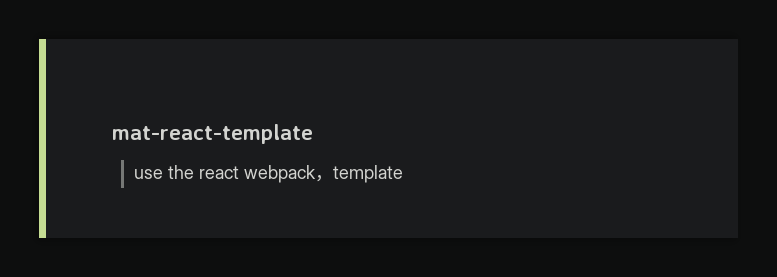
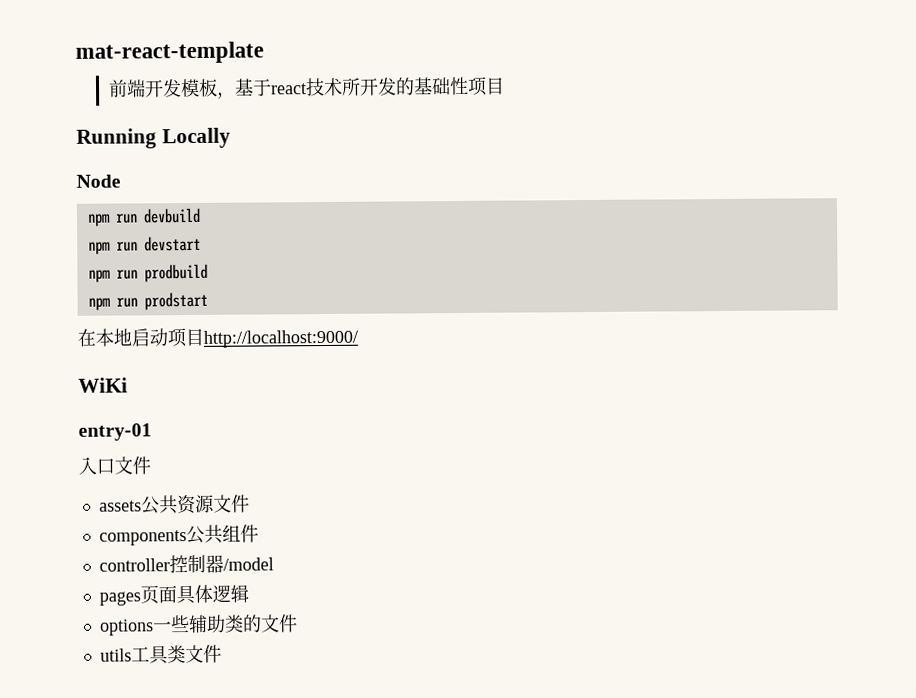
[133,165,403,183] use the react webpack，template -> [108,76,506,99] [76,127,231,149] [76,174,121,188] [86,207,201,227] [87,235,201,255] [87,263,208,283] [87,291,208,311] [77,328,358,348] [78,377,128,393] [78,423,152,441] [78,456,151,475] [98,494,250,515] [98,524,259,546] [98,554,274,574] [98,584,249,606] [99,614,298,636] [99,644,222,665] 前端开发模板，基于react技术所开发的基础性项目 // Running Locally // Node // npm run devbuild // npm run devstart // npm run prodbuild // npm run prodstart // 在本地启动项目http://localhost:9000/ // WiKi // entry-01 // 入口文件 // assets公共资源文件 // components公共组件 // controller控制器/model // pages页面具体逻辑 // options一些辅助类的文件 // utils工具类文件

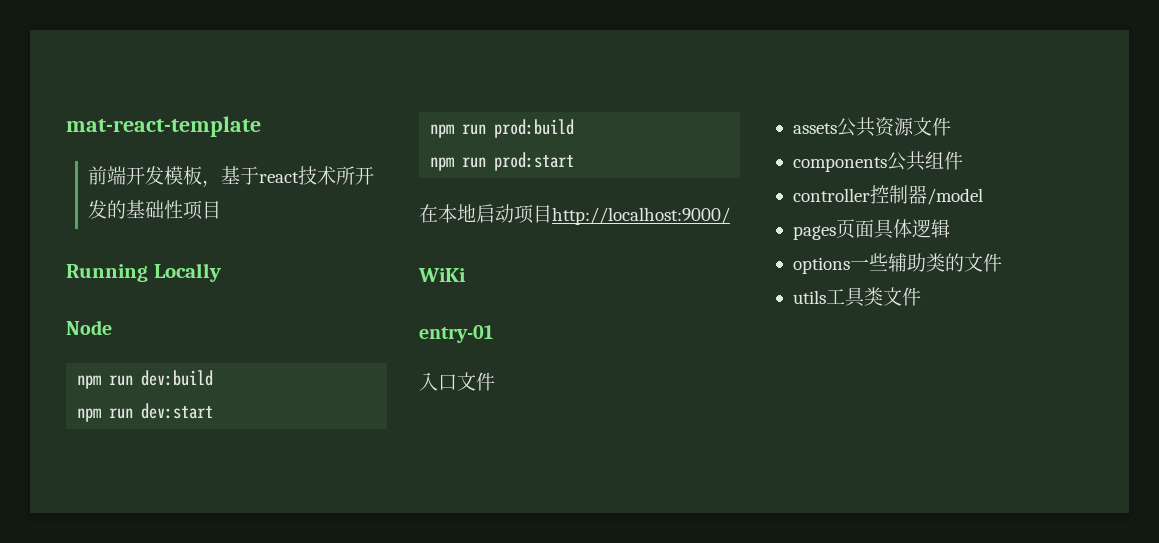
[142,207,201,224] [87,235,201,255] [87,263,208,283] [87,291,208,311] devbuild // npm run devstart // npm run prodbuild // npm run prodstart -> [141,370,214,386] [77,403,214,422] [430,119,575,138] [430,152,575,171] dev:build // npm run dev:start // npm run prod:build // npm run prod:start

